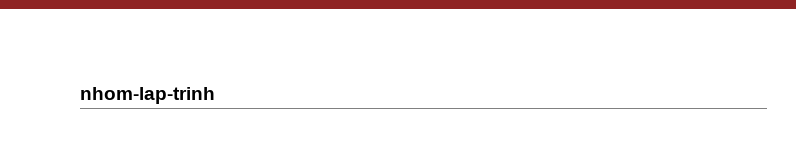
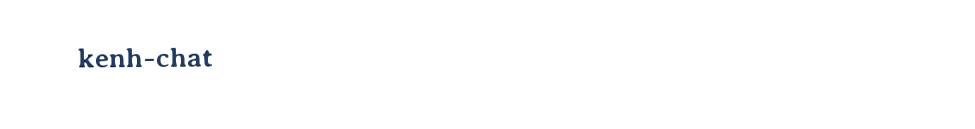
[80,87,215,104] nhom-lap-trinh -> [77,47,214,68] kenh-chat

